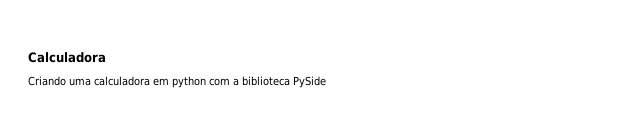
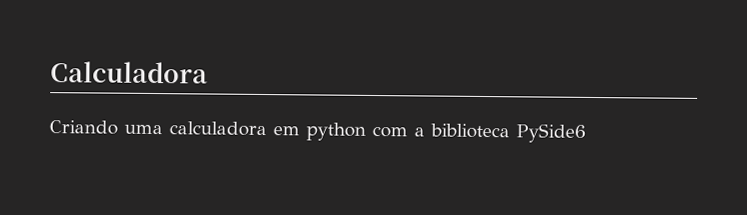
[293,76,326,88] PySide -> [516,123,586,143] PySide6

